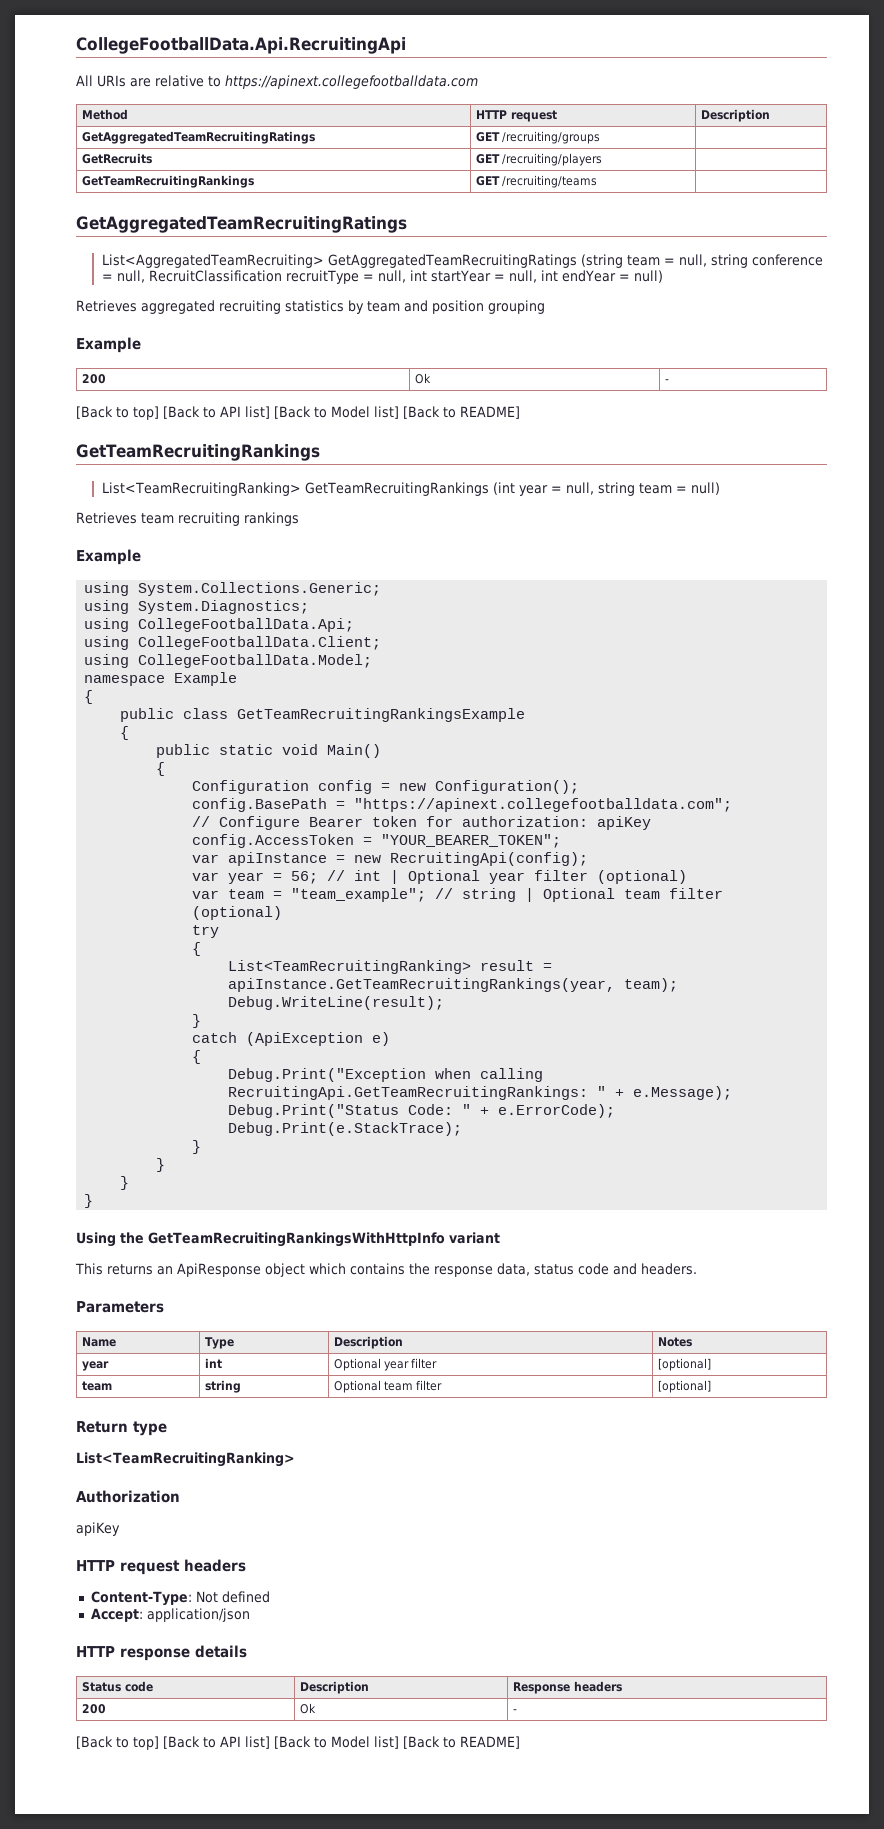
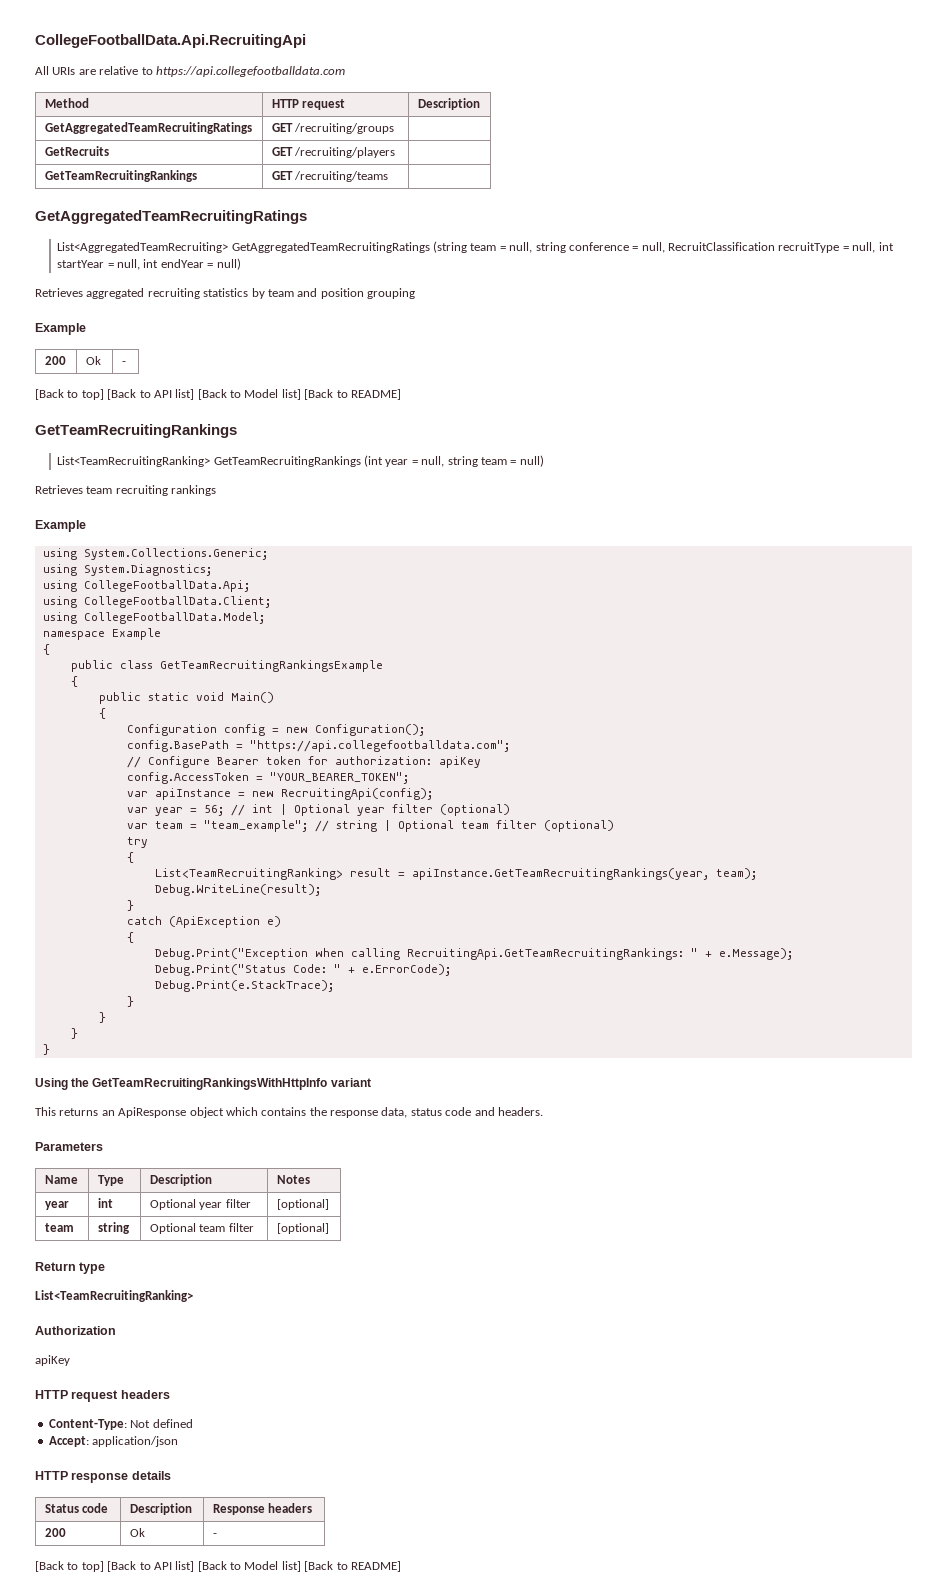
[225,75,478,89] https://apinext.collegefootballdata.com -> [155,66,345,77] https://api.collegefootballdata.com
[354,798,733,812] "https://apinext.collegefootballdata.com"; -> [249,740,510,752] "https://api.collegefootballdata.com";

